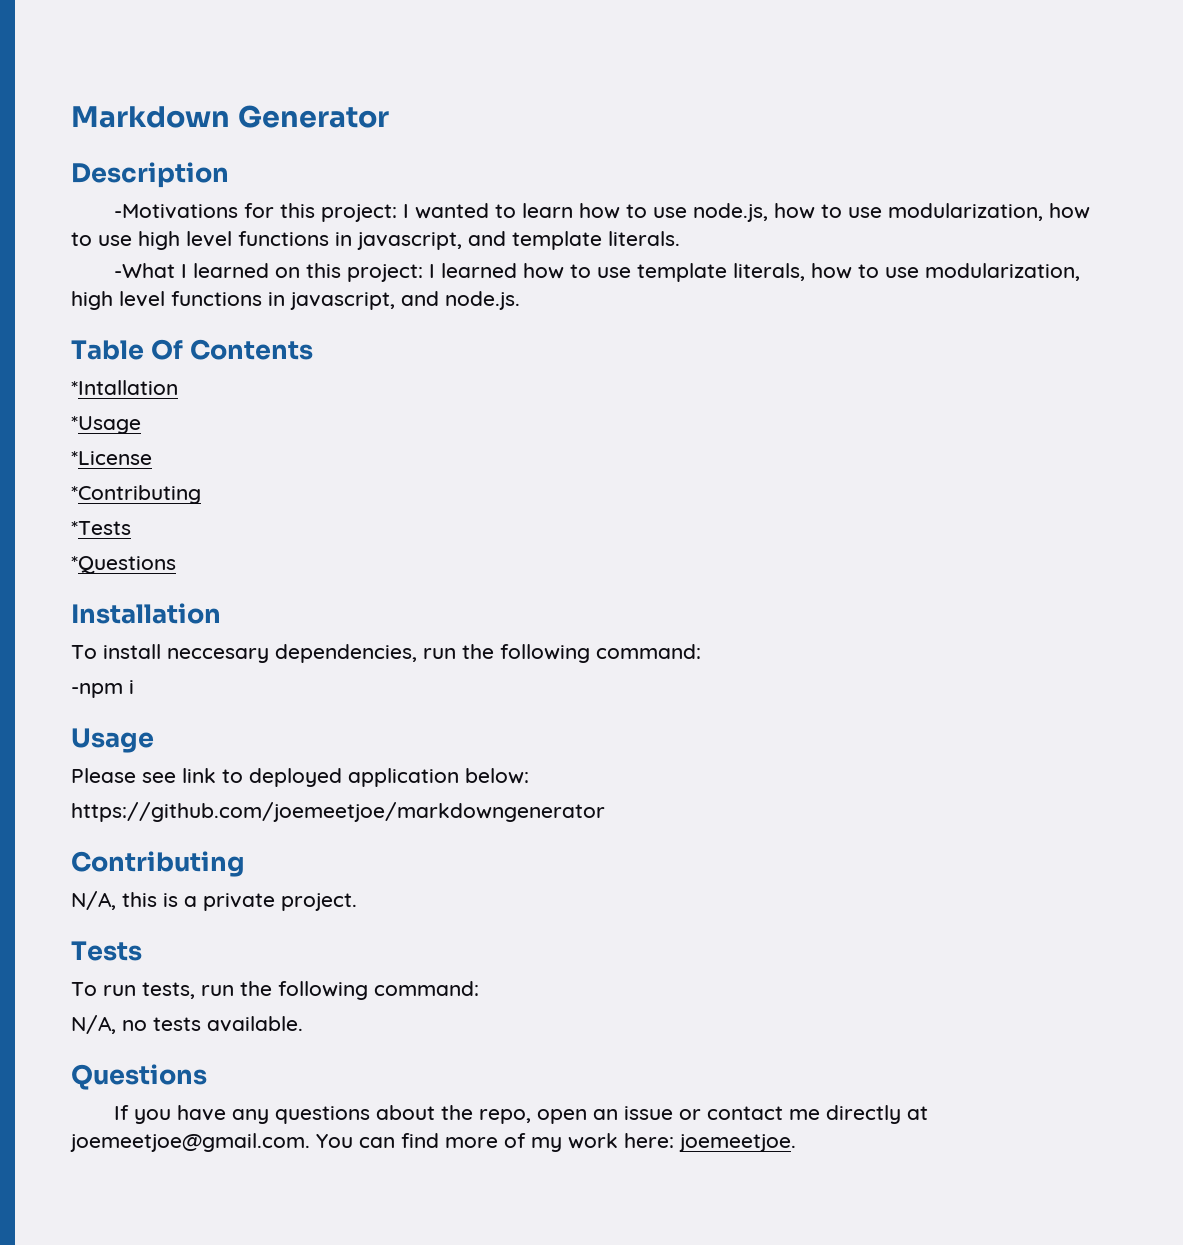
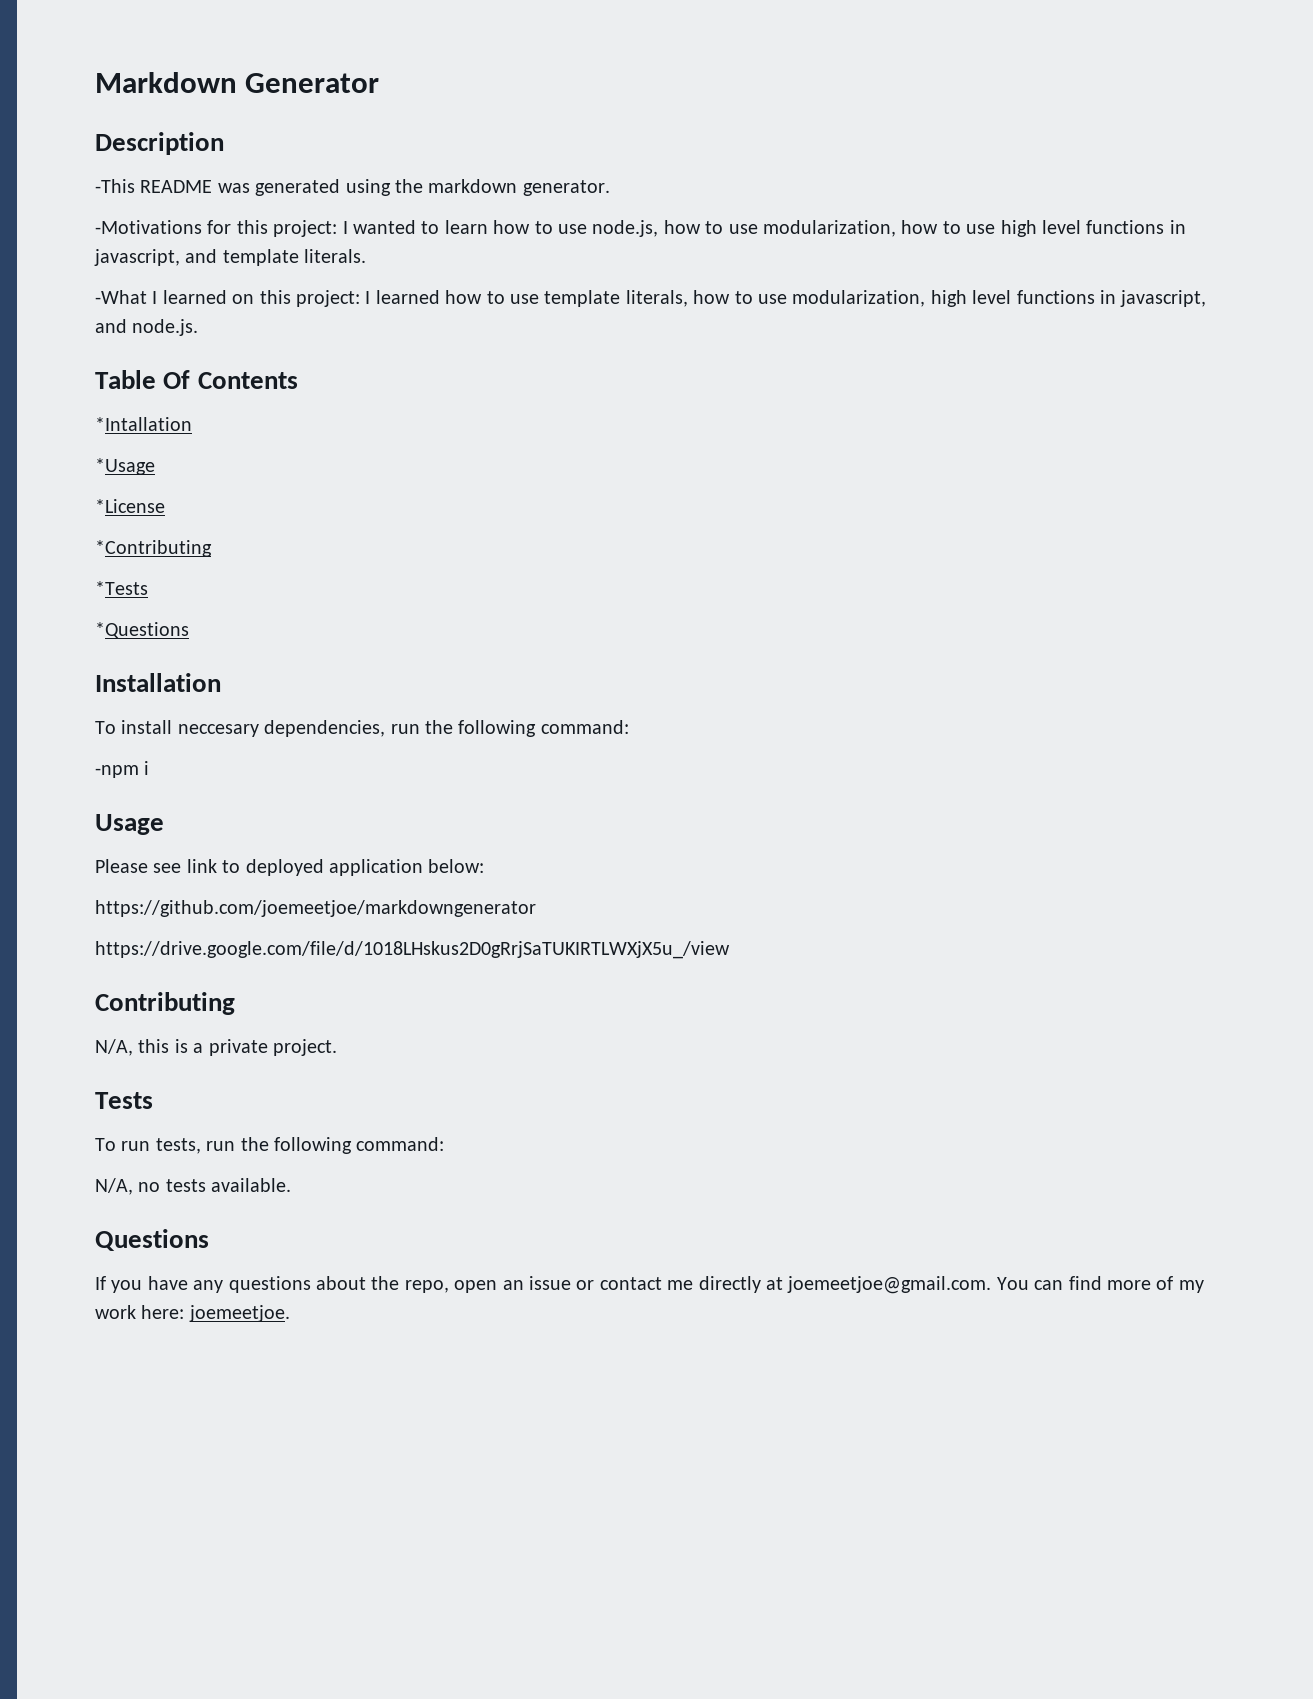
(229, 175) none -> [95,179,610,196] // -This README was generated using the markdown generator.
(605, 812) none -> [95,941,730,959] // https://drive.google.com/file/d/1018LHskus2D0gRrjSaTUKIRTLWXjX5u_/view

